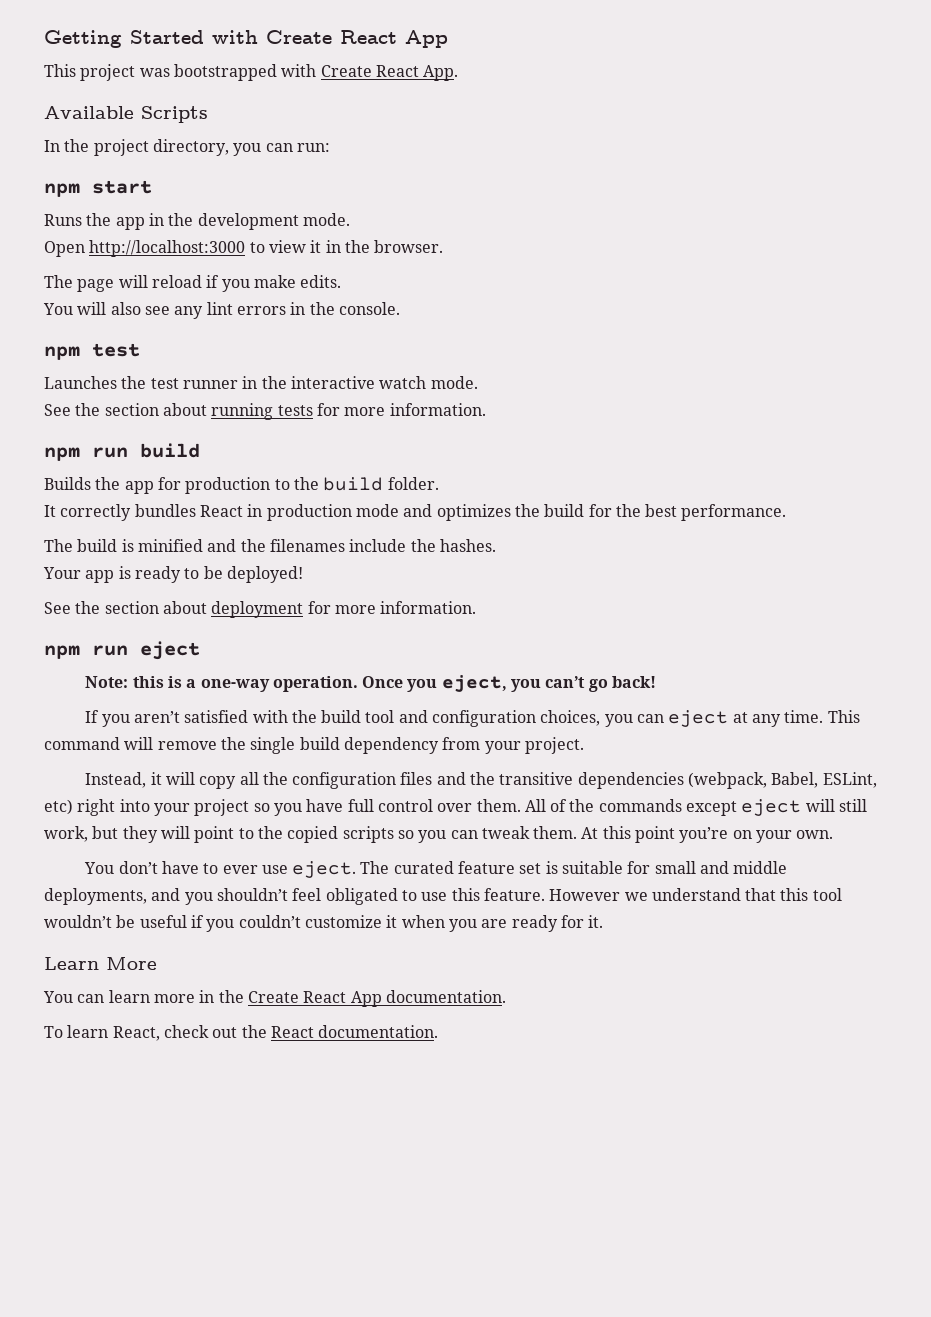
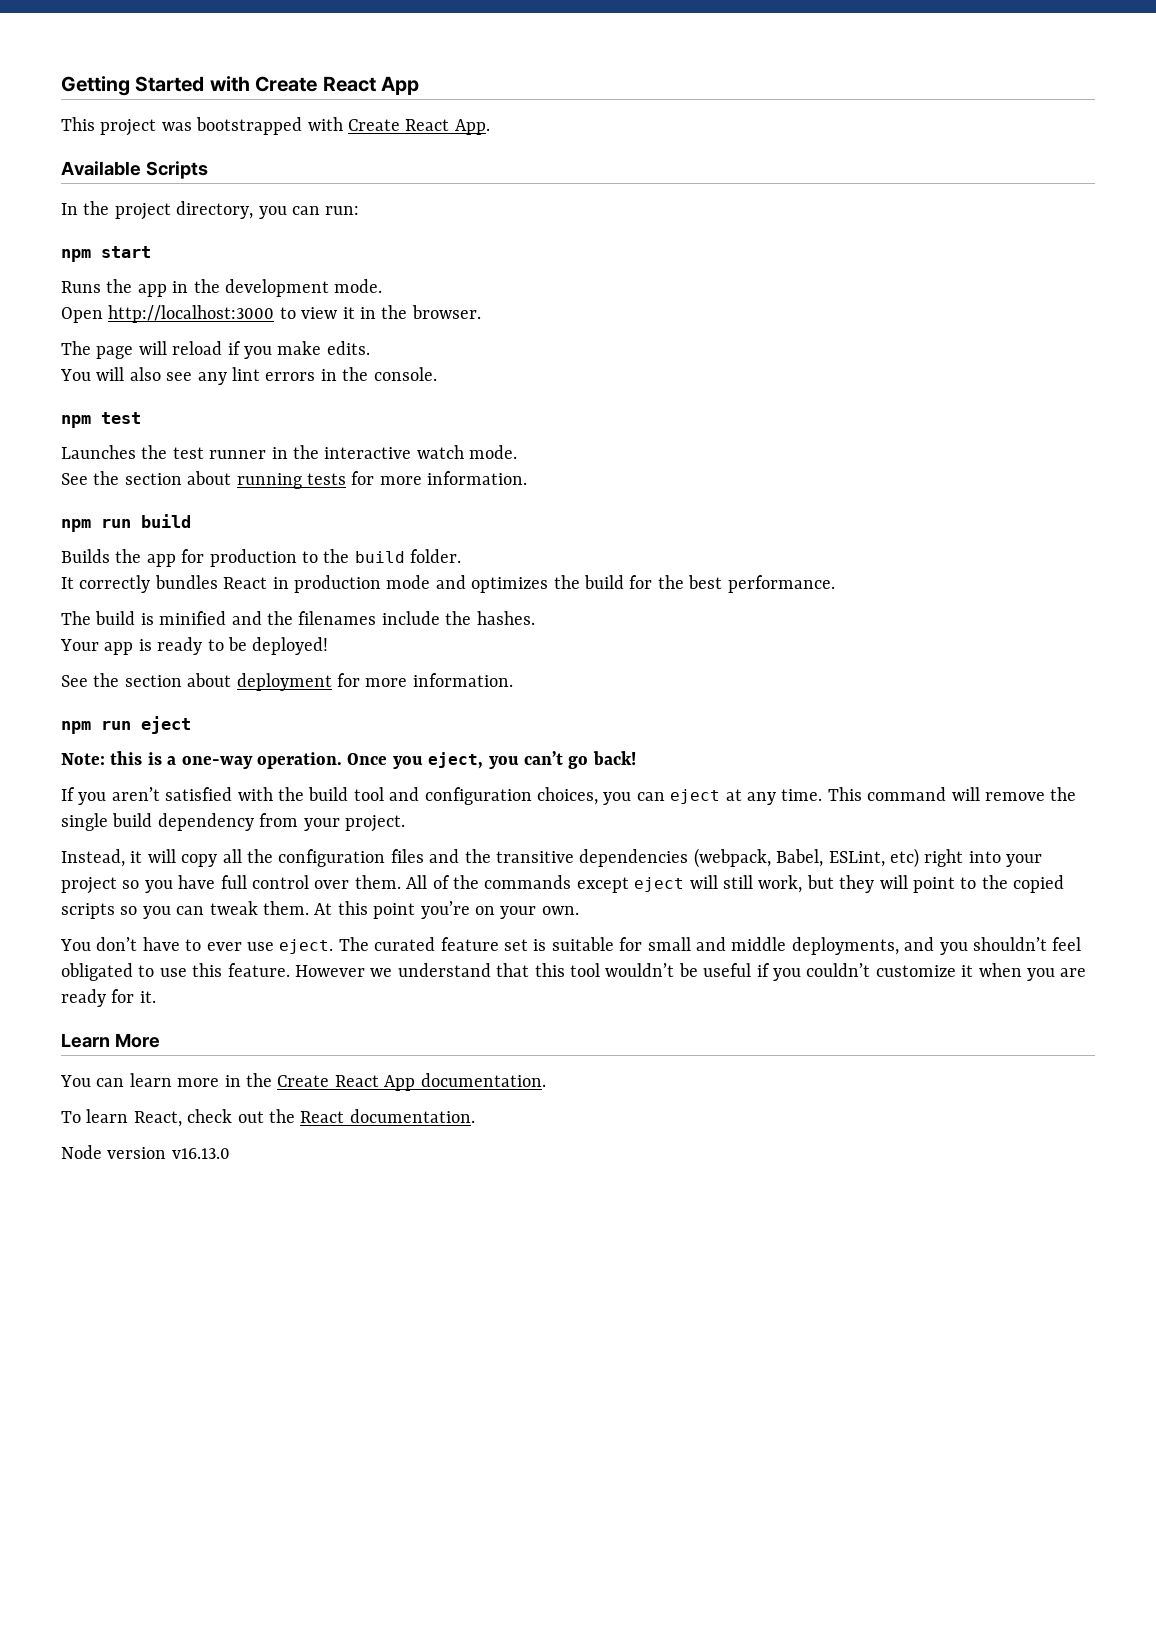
(439, 1031) none -> [61,1145,230,1159] // Node version v16.13.0

